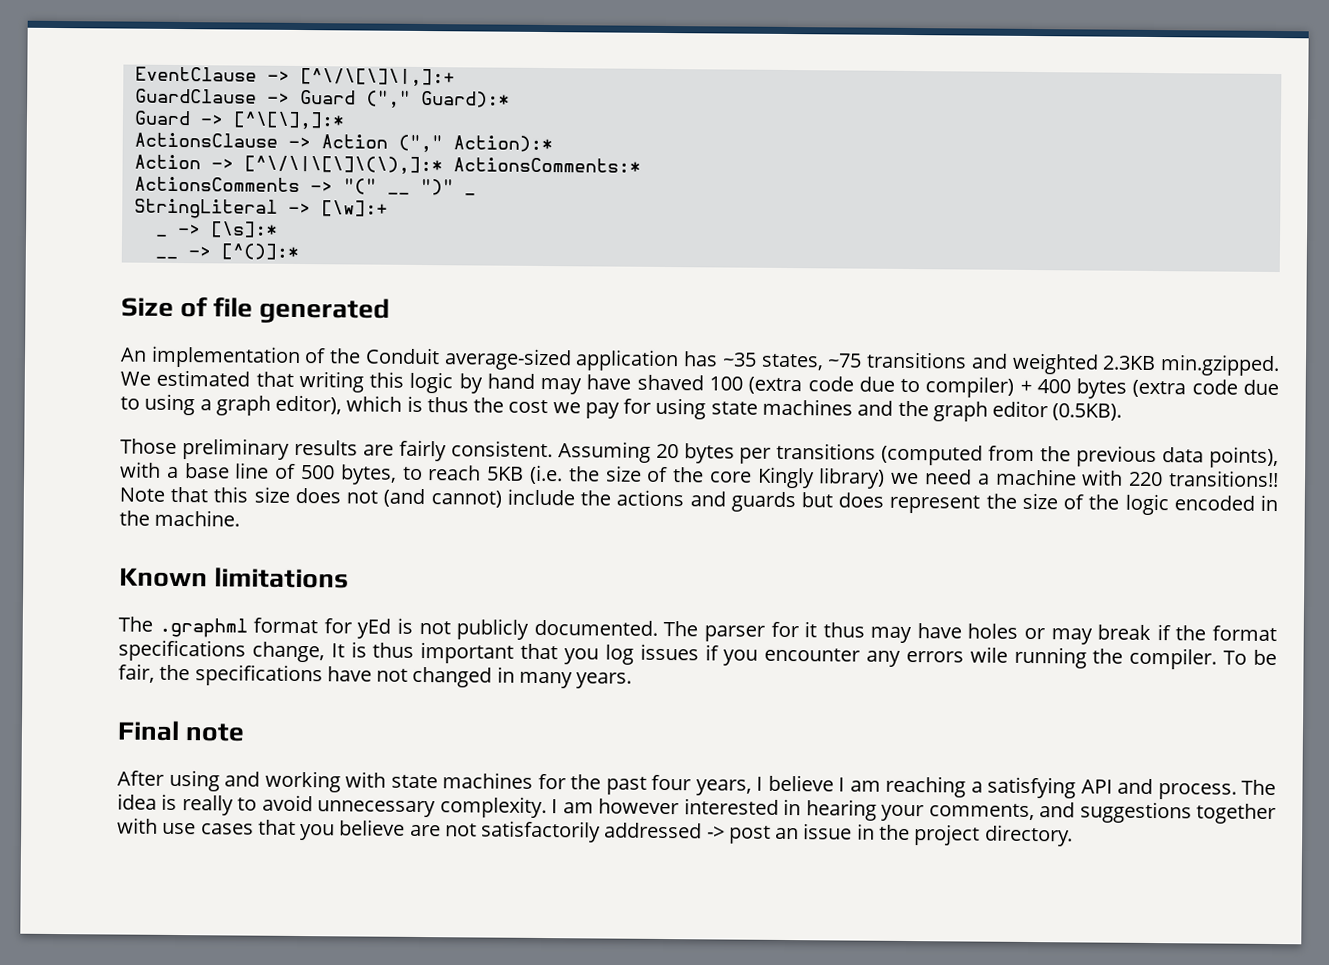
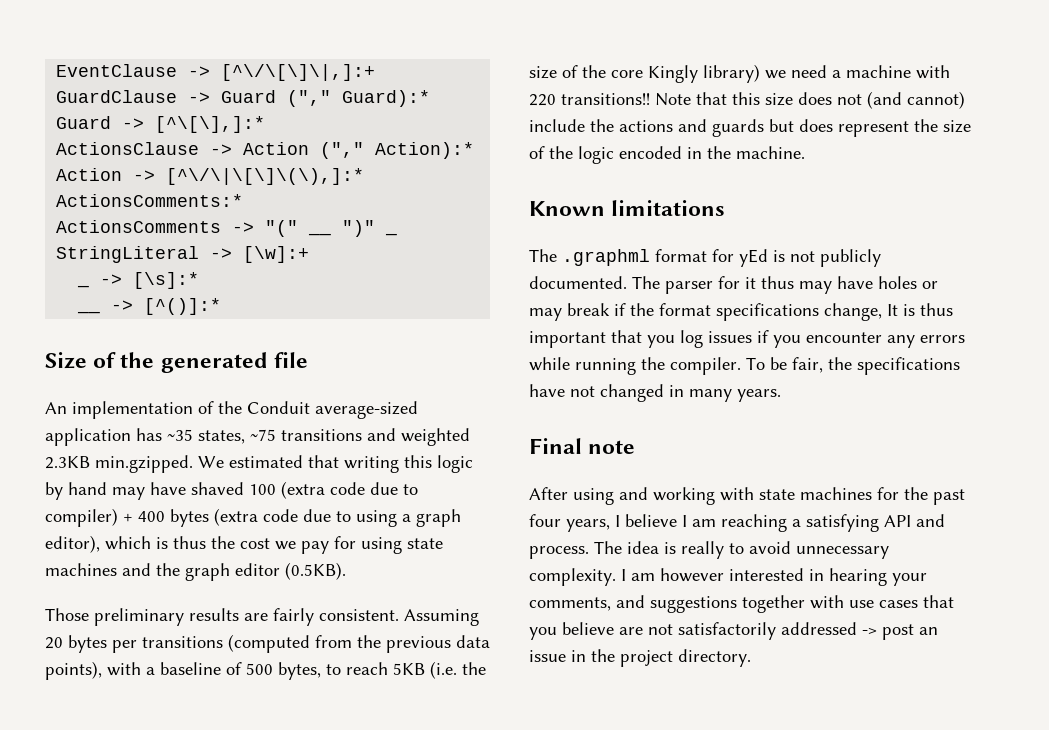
(209, 307) none -> [120,352,268,373] the generated
[259,297,391,324] generated -> (308, 360) none
[184,462,270,479] base line -> [160,662,221,675] baseline
[969,646,1008,663] wile -> [529,357,570,371] while

